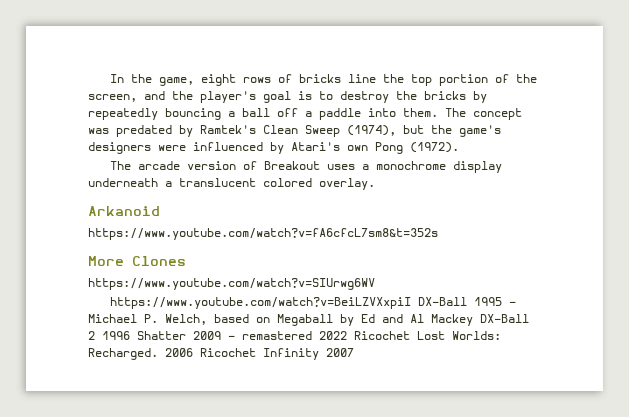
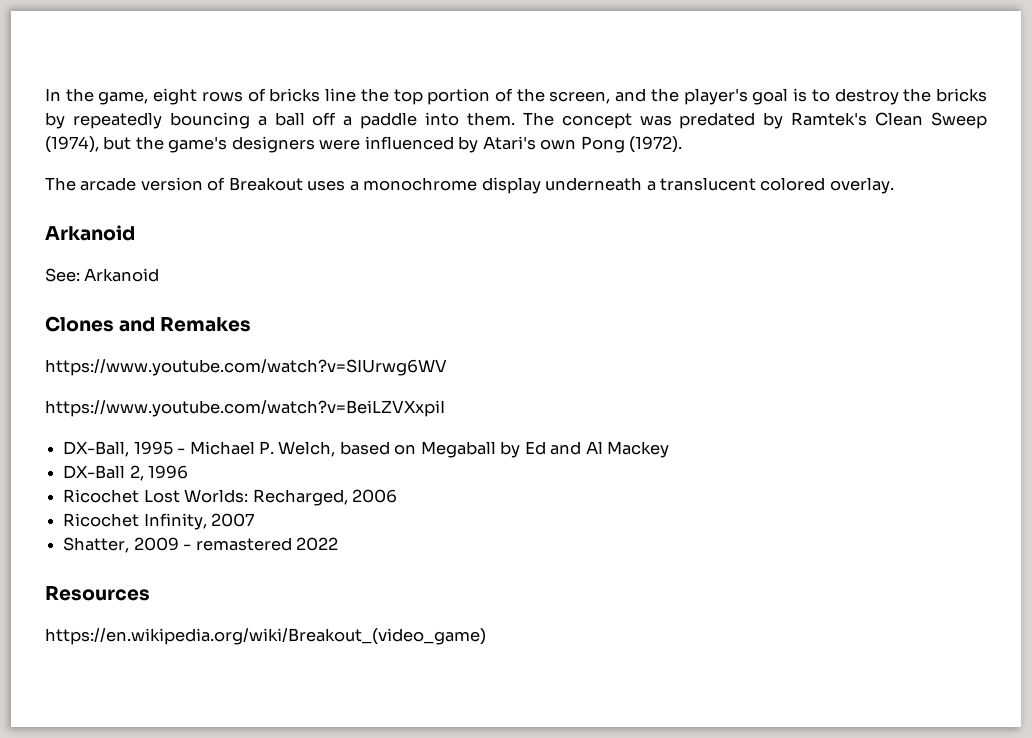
[88,228,438,240] [88,256,124,266] https://www.youtube.com/watch?v=fA6cfcL7sm8&t=352s // More -> [45,268,160,282] See: Arkanoid //
(186, 261) none -> [119,317,252,332] and Remakes
[417,297,467,306] DX-Ball -> [63,441,130,457] // DX-Ball,
[480,314,529,323] [88,331,95,340] DX-Ball 2 -> [63,465,144,481] // DX-Ball 2,
[137,331,501,340] [88,348,354,360] Shatter 2009 - remastered 2022 Ricochet Lost Worlds: Recharged. 2006 Ricochet Infinity 2007 -> [63,489,397,506] [63,513,255,530] [63,537,338,553] [45,586,150,601] [45,628,486,645] // Ricochet Lost Worlds: Recharged, 2006 // Ricochet Infinity, 2007 // Shatter, 2009 - remastered 2022 // Resources // https://en.wikipedia.org/wiki/Breakout_(video_game)

